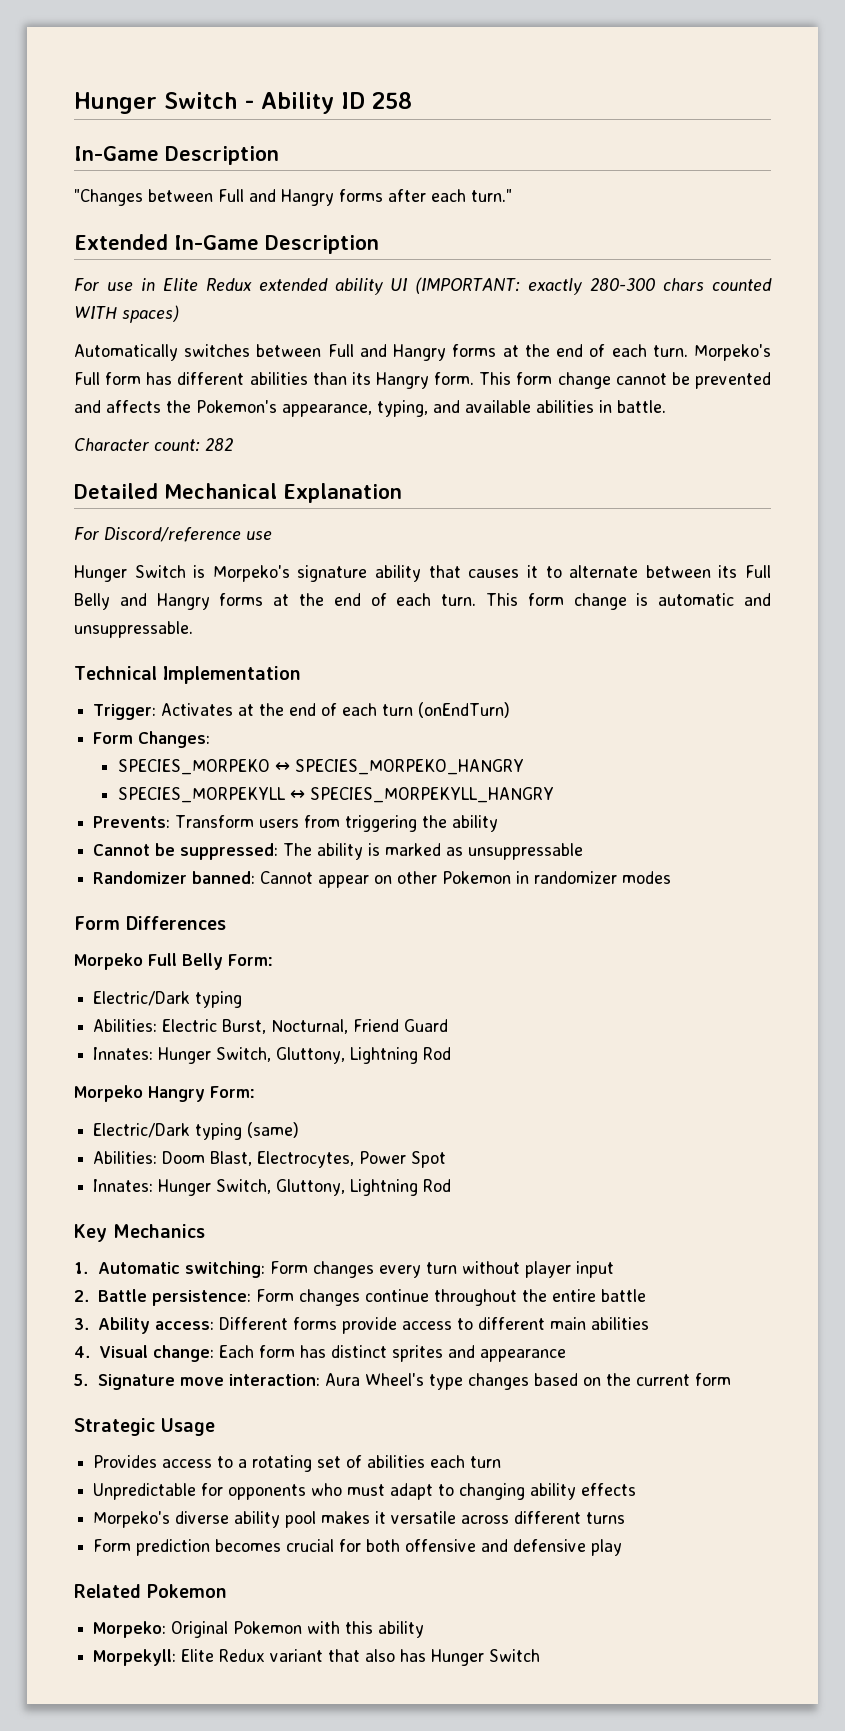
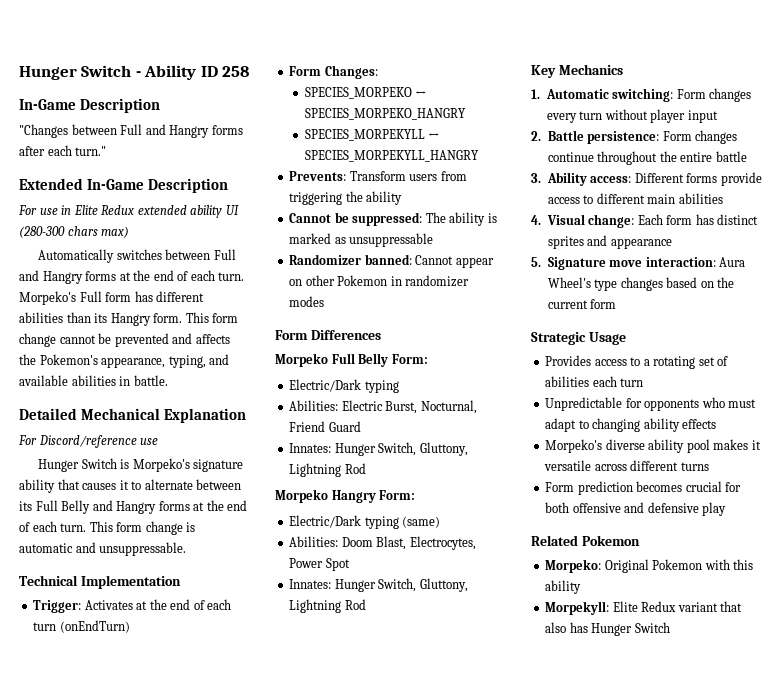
[415,277,772,295] [74,305,179,323] (IMPORTANT: exactly 280-300 chars counted WITH spaces) -> [19,226,130,238] (280-300 chars max)
[74,438,233,452] // Character count: 282 -> (168, 380) none

